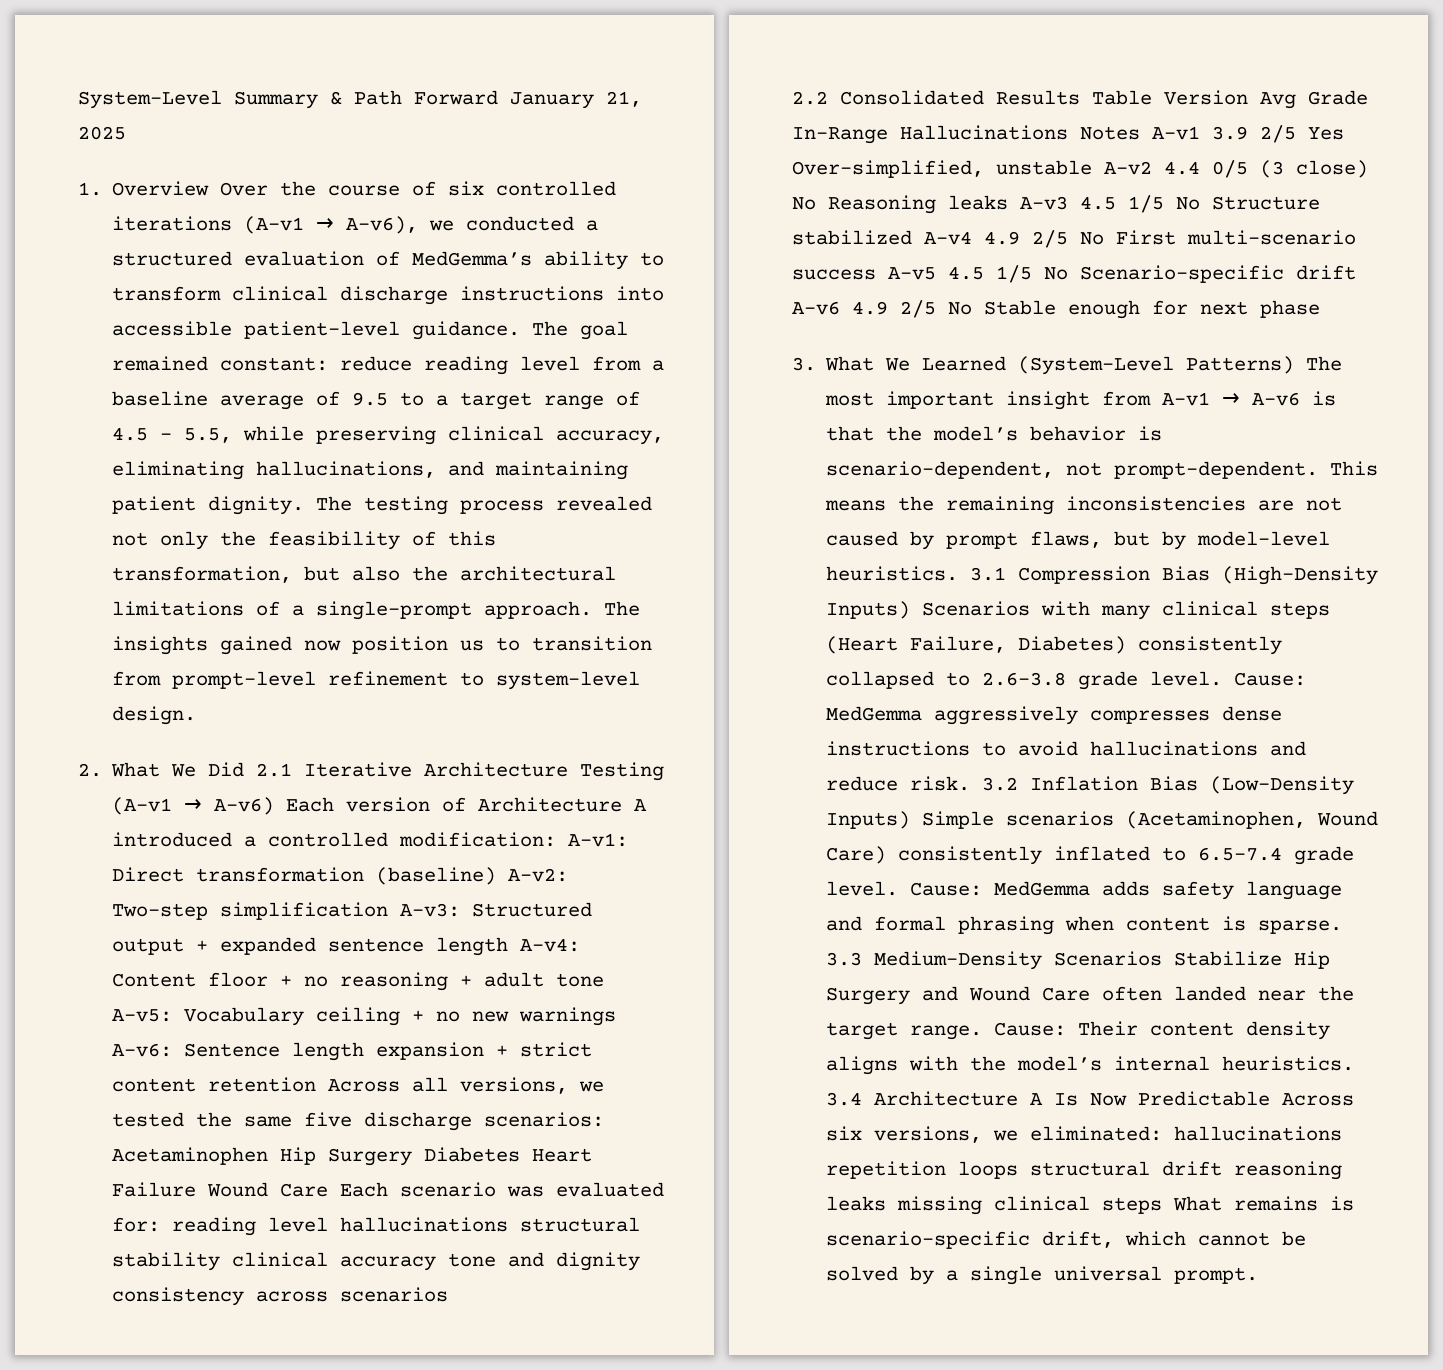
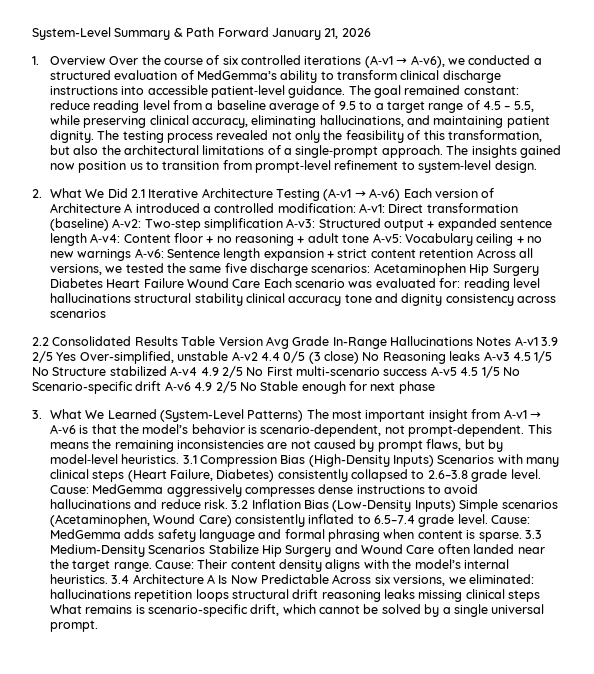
[78,126,126,140] 2025 -> [341,28,371,37] 2026

